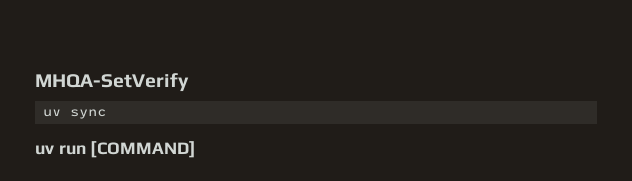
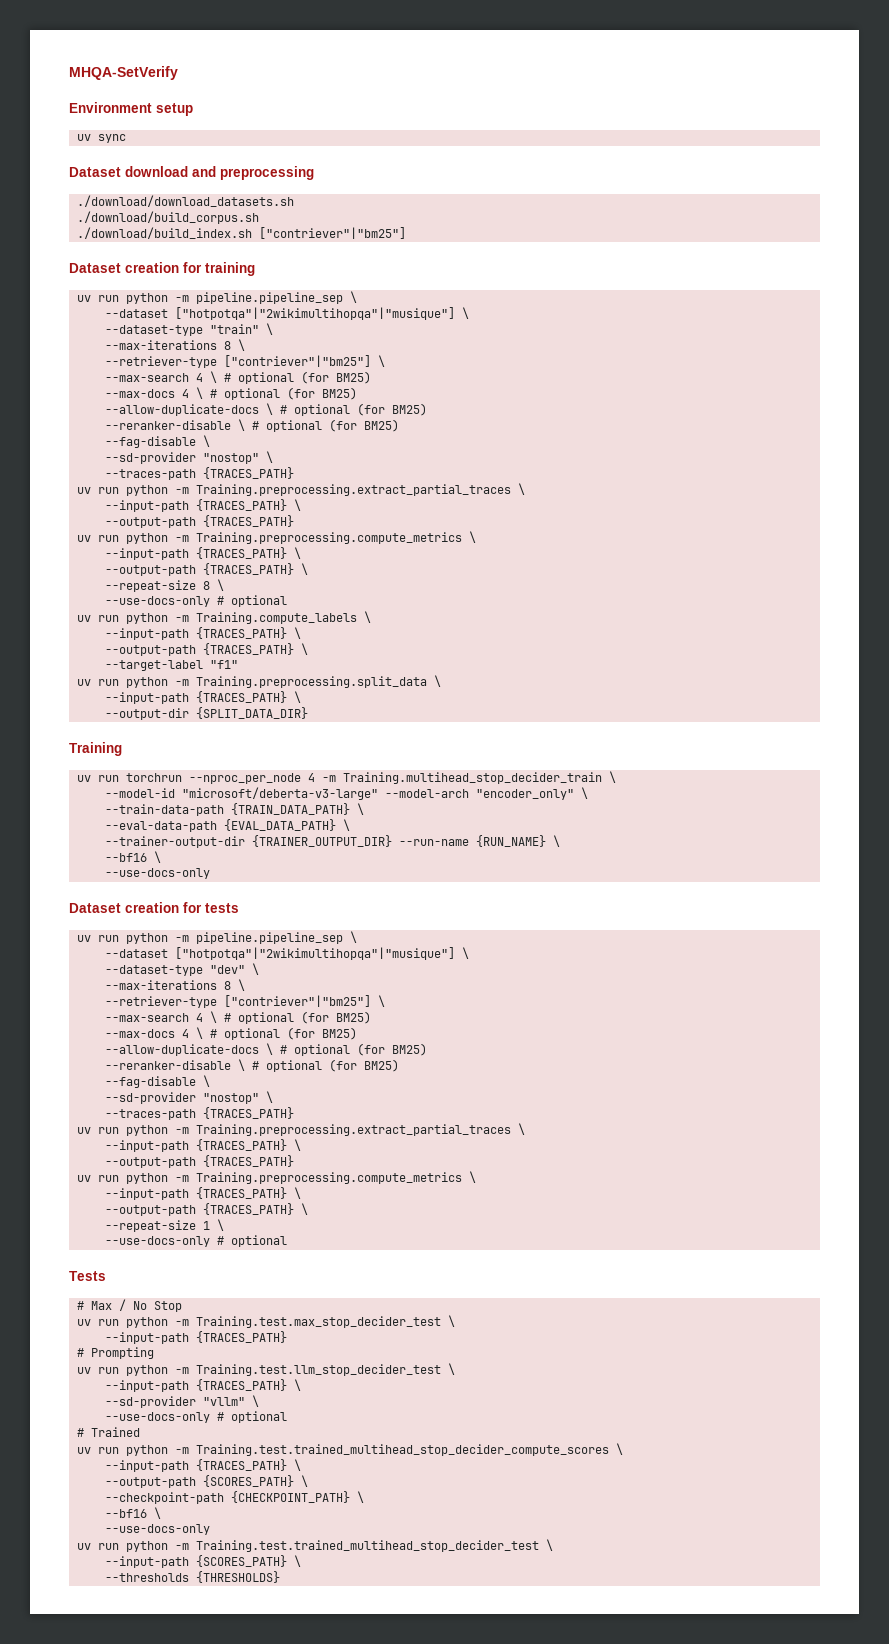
(189, 82) none -> [69,102,193,116] // Environment setup
[35,141,197,158] uv run [COMMAND] -> [69,166,314,180] [76,195,294,207] [76,211,259,224] [76,227,406,239] [69,262,255,276] [76,291,357,304] [104,307,469,320] [104,323,273,336] [104,339,245,351] [104,355,385,368] [104,371,371,384] [104,387,357,400] [104,403,427,416] [104,419,399,432] [104,435,210,448] [104,451,273,464] [104,467,294,480] [76,483,525,496] [104,499,301,512] [104,515,294,528] [76,531,476,544] [104,547,301,560] [104,563,308,576] [104,579,224,592] [104,595,287,607] [76,611,371,624] [104,627,301,640] [104,643,308,656] [104,660,238,671] [76,675,441,688] [104,691,301,704] [104,707,308,720] [69,742,122,756] [76,771,616,784] [104,787,588,800] [104,803,364,816] [104,819,350,832] [104,835,560,848] [104,851,161,863] [104,868,210,879] [69,902,239,913] [76,931,357,944] [104,947,469,960] [104,963,259,976] [104,979,245,991] [104,995,385,1008] [104,1011,371,1024] [104,1027,357,1040] [104,1043,427,1056] [104,1059,399,1072] [104,1075,210,1088] [104,1091,273,1104] [104,1107,294,1120] [76,1123,525,1136] [104,1139,301,1152] [104,1155,294,1168] [76,1171,476,1184] [104,1187,301,1200] [104,1203,308,1216] [104,1219,224,1232] [104,1235,287,1247] [69,1271,106,1281] [76,1299,182,1312] [76,1315,455,1328] [104,1331,287,1344] [76,1347,154,1359] [76,1363,455,1376] [104,1379,301,1392] [104,1395,259,1408] [104,1411,287,1423] [76,1427,140,1437] [76,1443,623,1456] [104,1459,301,1472] [104,1475,308,1488] [104,1491,364,1504] [104,1507,161,1519] [104,1524,210,1535] [76,1539,553,1552] [104,1555,301,1568] [104,1571,280,1583] Dataset download and preprocessing // ./download/download_datasets.sh // ./download/build_corpus.sh // ./download/build_index.sh ["contriever"|"bm25"] // Dataset creation for training // uv run python -m pipeline.pipeline_sep \ // --dataset ["hotpotqa"|"2wikimultihopqa"|"musique"] \ // --dataset-type "train" \ // --max-iterations 8 \ // --retriever-type ["contriever"|"bm25"] \ // --max-search 4 \ # optional (for BM25) // --max-docs 4 \ # optional (for BM25) // --allow-duplicate-docs \ # optional (for BM25) // --reranker-disable \ # optional (for BM25) // --fag-disable \ // --sd-provider "nostop" \ // --traces-path {TRACES_PATH} // uv run python -m Training.preprocessing.extract_partial_traces \ // --input-path {TRACES_PATH} \ // --output-path {TRACES_PATH} // uv run python -m Training.preprocessing.compute_metrics \ // --input-path {TRACES_PATH} \ // --output-path {TRACES_PATH} \ // --repeat-size 8 \ // --use-docs-only # optional // uv run python -m Training.compute_labels \ // --input-path {TRACES_PATH} \ // --output-path {TRACES_PATH} \ // --target-label "f1" // uv run python -m Training.preprocessing.split_data \ // --input-path {TRACES_PATH} \ // --output-dir {SPLIT_DATA_DIR} // Training // uv run torchrun --nproc_per_node 4 -m Training.multihead_stop_decider_train \ // --model-id "microsoft/deberta-v3-large" --model-arch "encoder_only" \ // --train-data-path {TRAIN_DATA_PATH} \ // --eval-data-path {EVAL_DATA_PATH} \ // --trainer-output-dir {TRAINER_OUTPUT_DIR} --run-name {RUN_NAME} \ // --bf16 \ // --use-docs-only // Dataset creation for tests // uv run python -m pipeline.pipeline_sep \ // --dataset ["hotpotqa"|"2wikimultihopqa"|"musique"] \ // --dataset-type "dev" \ // --max-iterations 8 \ // --retriever-type ["contriever"|"bm25"] \ // --max-search 4 \ # optional (for BM25) // --max-docs 4 \ # optional (for BM25) // --allow-duplicate-docs \ # optional (for BM25) // --reranker-disable \ # optional (for BM25) // --fag-disable \ // --sd-provider "nostop" \ // --traces-path {TRACES_PATH} // uv run python -m Training.preprocessing.extract_partial_traces \ // --input-path {TRACES_PATH} \ // --output-path {TRACES_PATH} // uv run python -m Training.preprocessing.compute_metrics \ // --input-path {TRACES_PATH} \ // --output-path {TRACES_PATH} \ // --repeat-size 1 \ // --use-docs-only # optional // Tests // # Max / No Stop // uv run python -m Training.test.max_stop_decider_test \ // --input-path {TRACES_PATH} // # Prompting // uv run python -m Training.test.llm_stop_decider_test \ // --input-path {TRACES_PATH} \ // --sd-provider "vllm" \ // --use-docs-only # optional // # Trained // uv run python -m Training.test.trained_multihead_stop_decider_compute_scores \ // --input-path {TRACES_PATH} \ // --output-path {SCORES_PATH} \ // --checkpoint-path {CHECKPOINT_PATH} \ // --bf16 \ // --use-docs-only // uv run python -m Training.test.trained_multihead_stop_decider_test \ // --input-path {SCORES_PATH} \ // --thresholds {THRESHOLDS}

